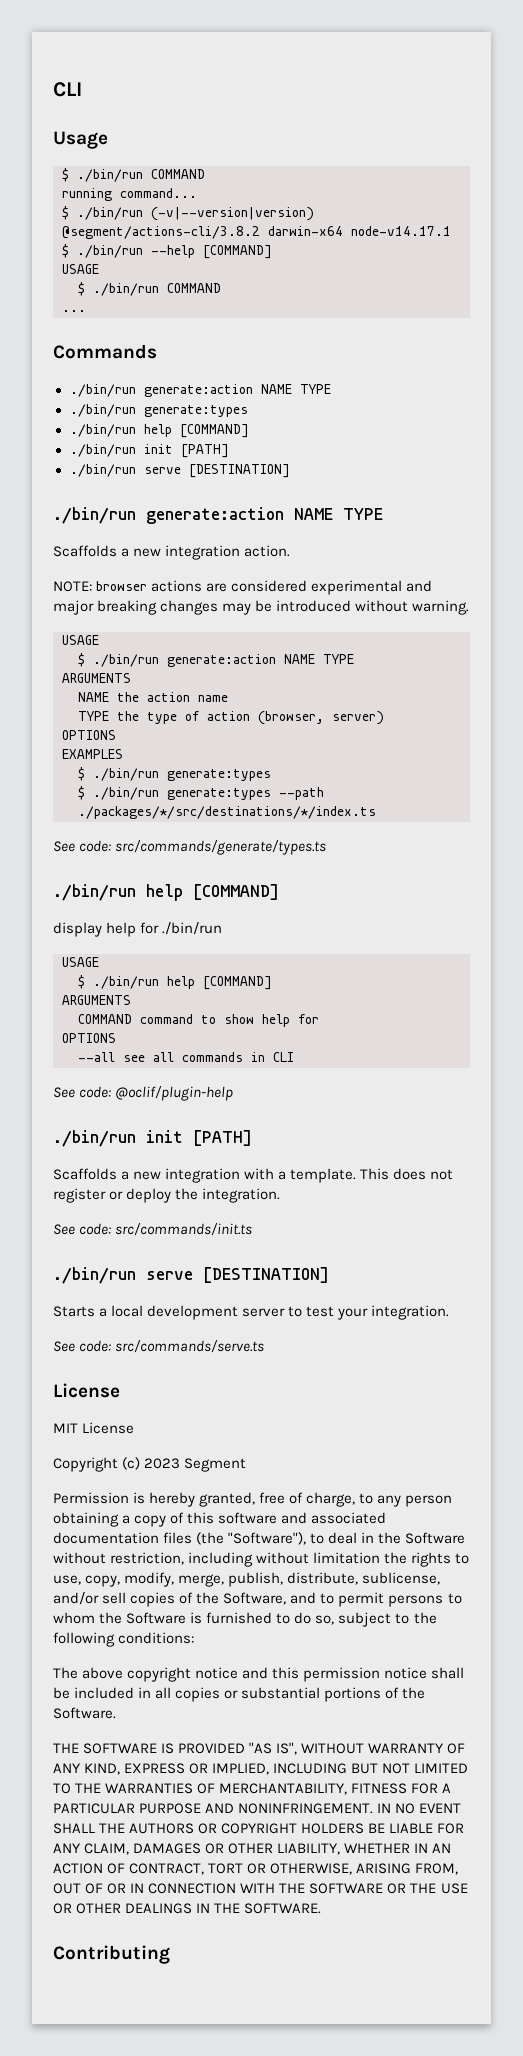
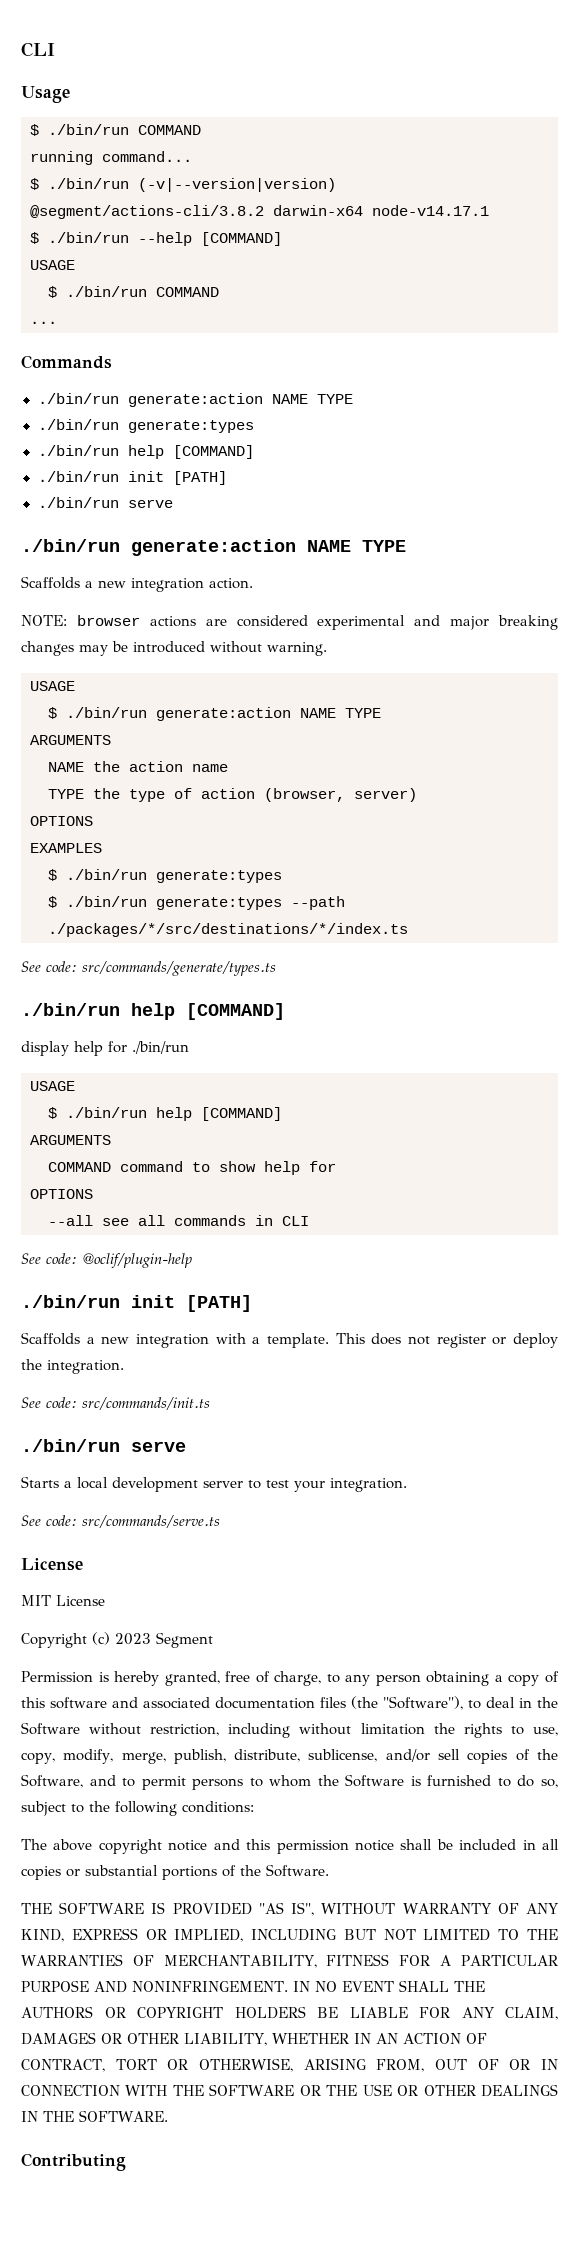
[188,464,290,478] [DESTINATION] -> (173, 503) none
[203,1267,329,1283] [DESTINATION] -> (186, 1446) none

